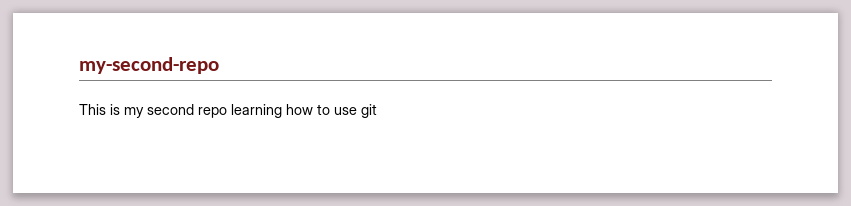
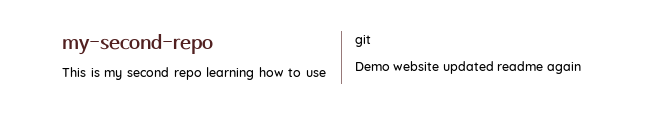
(377, 111) none -> [355,61,581,74] // Demo website updated readme again

